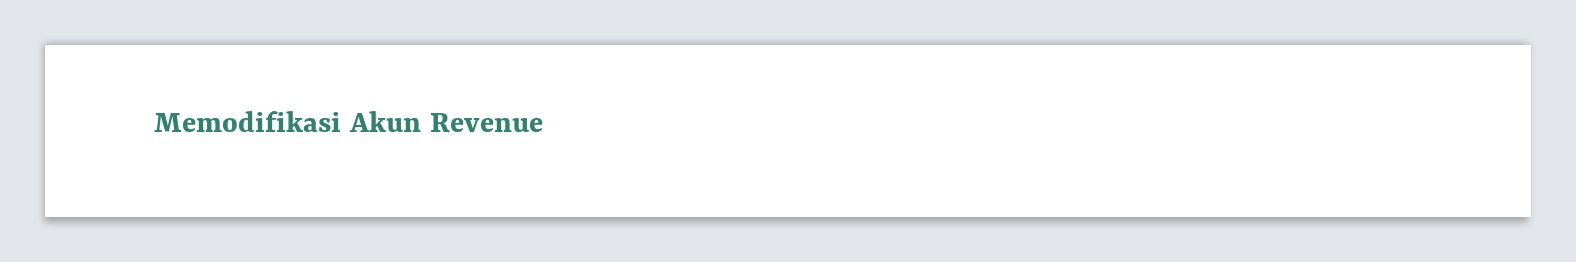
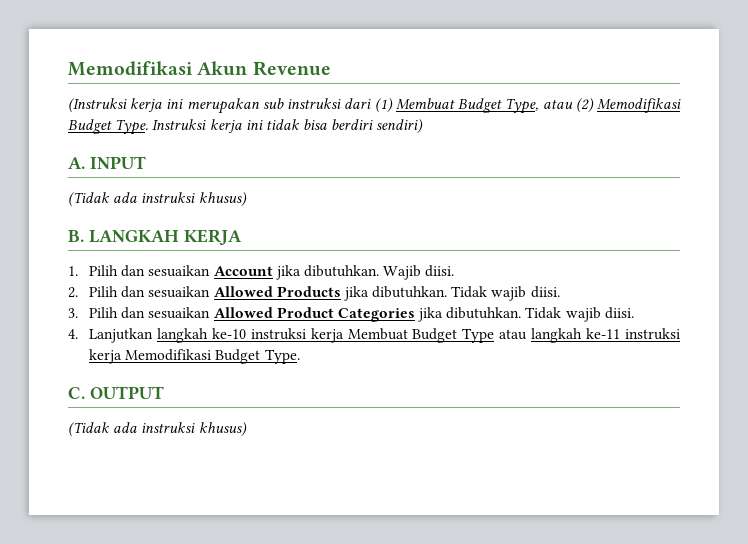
(543, 122) none -> [68,98,681,114] [68,119,424,135] [68,156,146,169] [68,192,247,207] [68,229,242,246] [68,265,455,280] [68,286,560,301] [68,307,634,322] [68,328,681,343] [88,349,300,364] [68,386,164,399] [68,422,247,437] // (Instruksi kerja ini merupakan sub instruksi dari (1) Membuat Budget Type, atau (2) Memodifikasi Budget Type. Instruksi kerja ini tidak bisa berdiri sendiri) // A. INPUT // (Tidak ada instruksi khusus) // B. LANGKAH KERJA // 1. Pilih dan sesuaikan Account jika dibutuhkan. Wajib diisi. // 2. Pilih dan sesuaikan Allowed Products jika dibutuhkan. Tidak wajib diisi. // 3. Pilih dan sesuaikan Allowed Product Categories jika dibutuhkan. Tidak wajib diisi. // 4. Lanjutkan langkah ke-10 instruksi kerja Membuat Budget Type atau langkah ke-11 instruksi kerja Memodifikasi Budget Type. // C. OUTPUT // (Tidak ada instruksi khusus)

